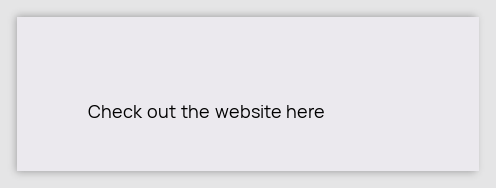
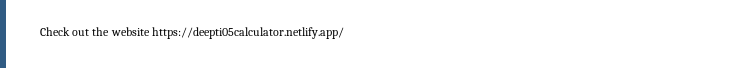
[286,105,326,118] here -> [151,27,344,39] https://deepti05calculator.netlify.app/

